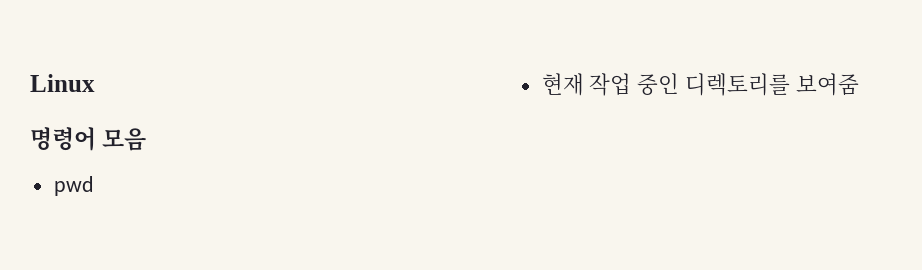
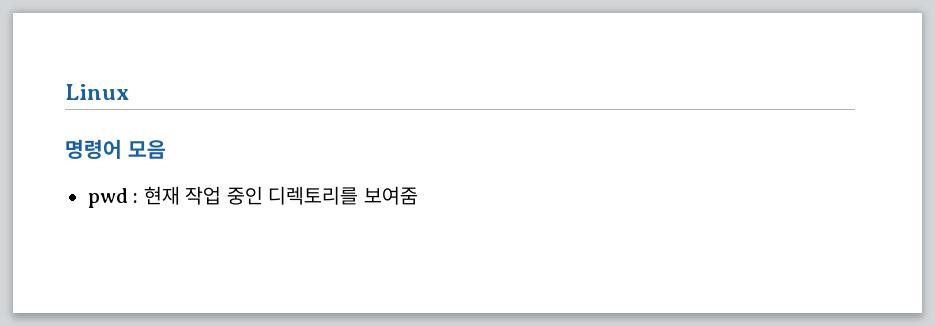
(94, 186) // -> [133,193,139,203] :

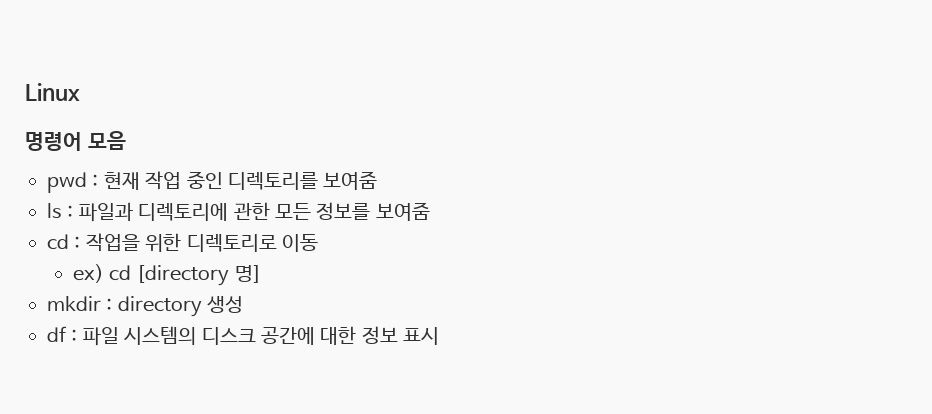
(418, 195) none -> [47,202,430,222] [47,233,318,252] [72,264,262,286] [47,296,244,317] [47,326,440,346] // ls : 파일과 디렉토리에 관한 모든 정보를 보여줌 // cd : 작업을 위한 디렉토리로 이동 // ex) cd [directory 명] // mkdir : directory 생성 // df : 파일 시스템의 디스크 공간에 대한 정보 표시

